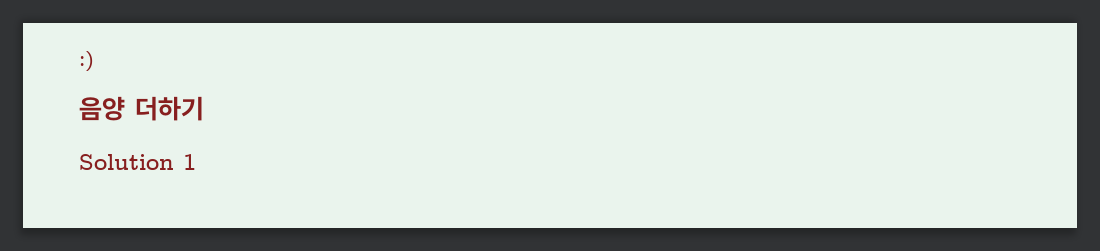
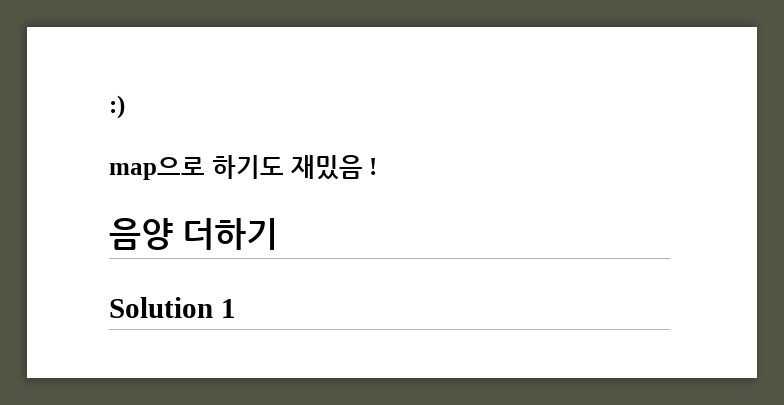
(94, 61) none -> [109,155,378,180] // map으로 하기도 재밌음 !

